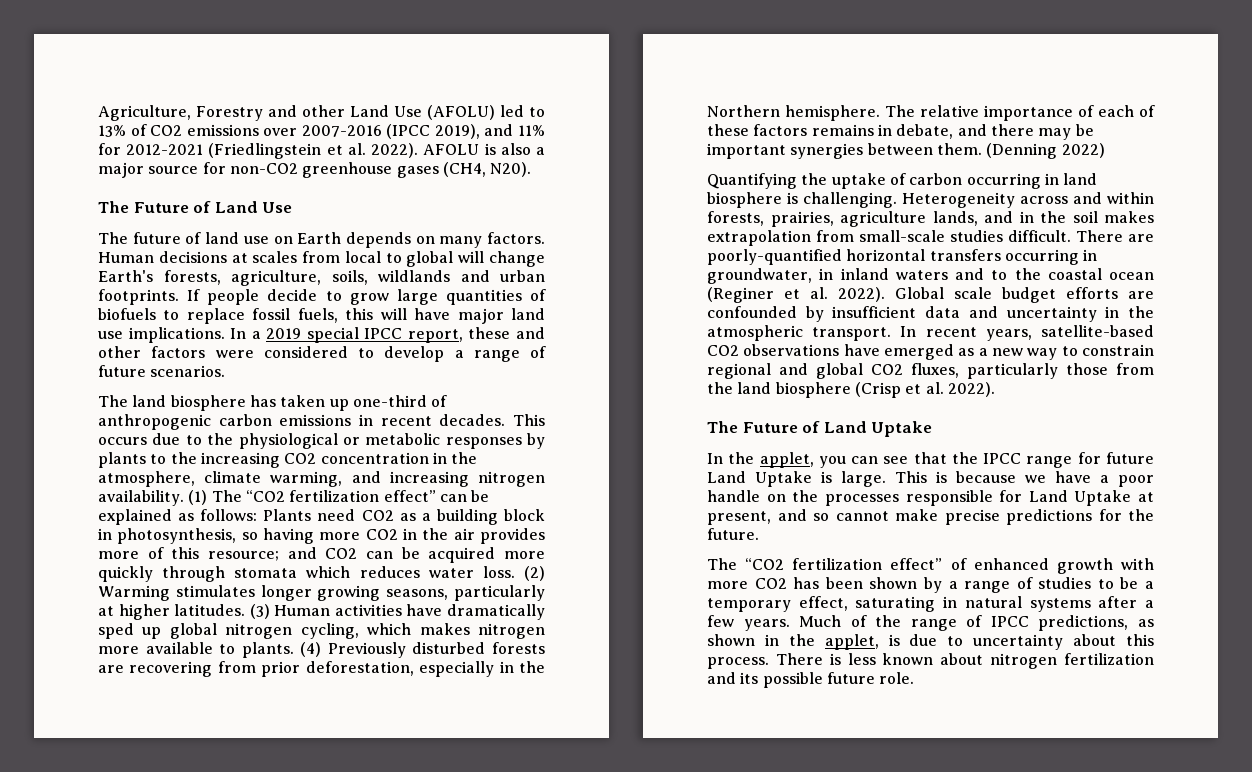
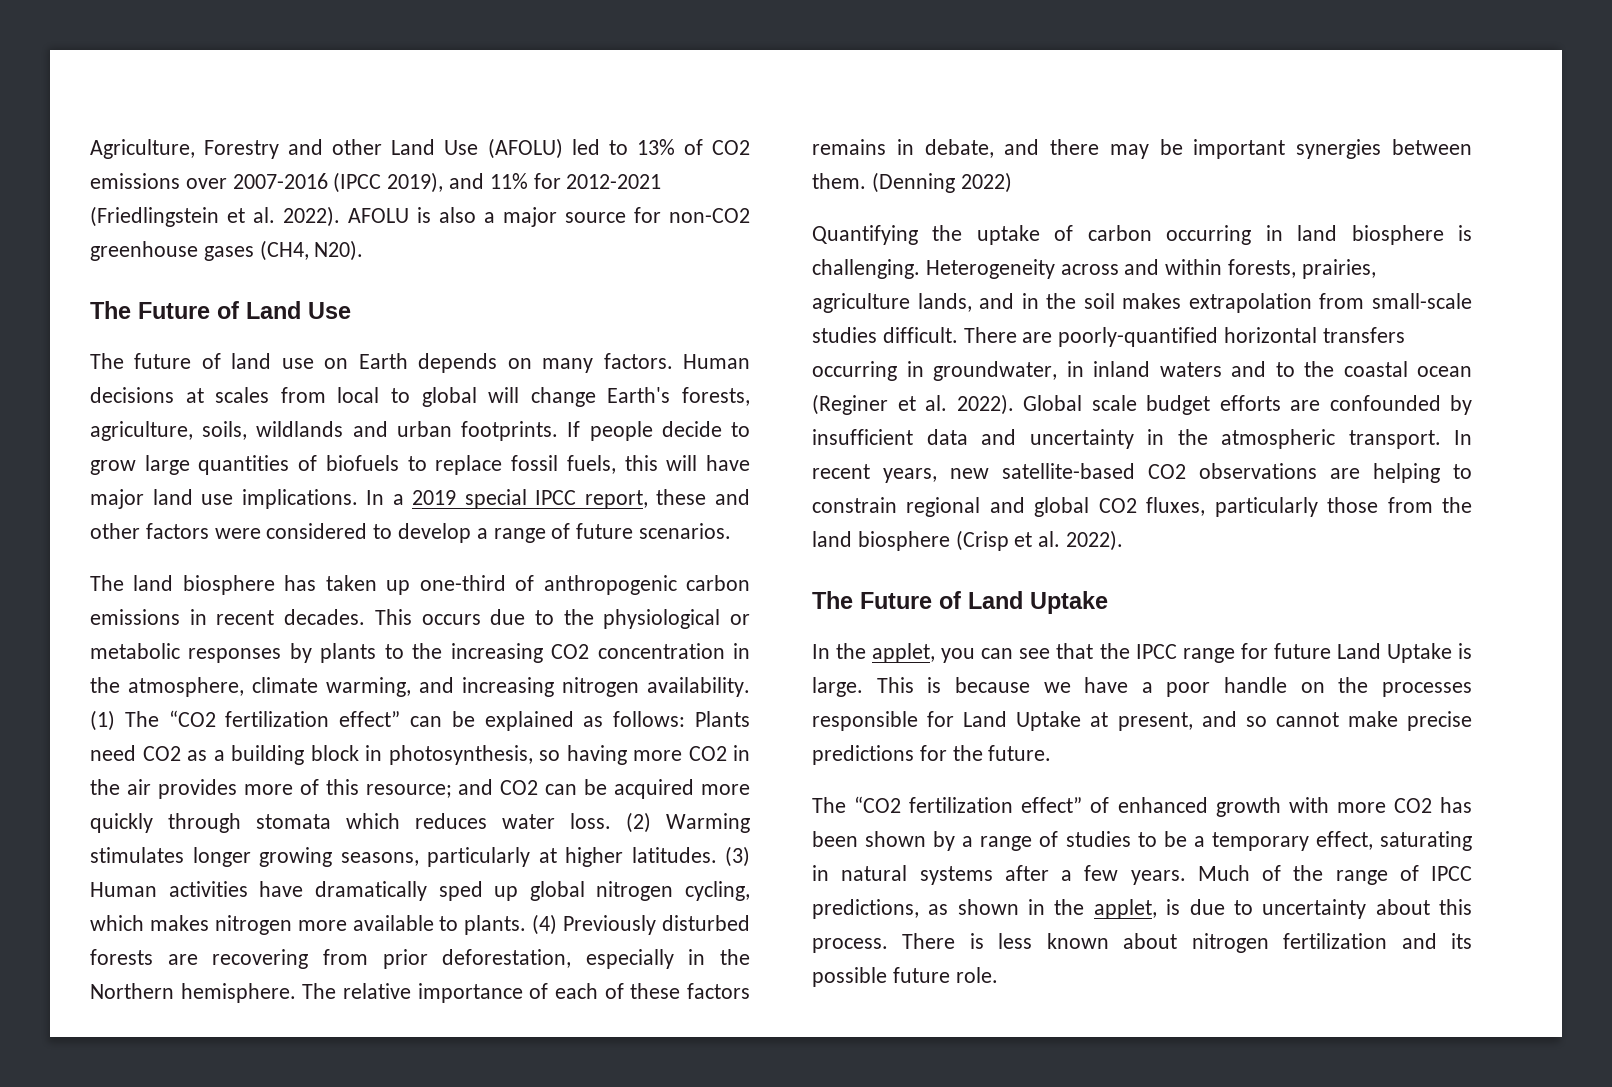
(1032, 335) none -> [950,468,989,479] new
[843,344,1058,360] have emerged as a new way -> [1330,463,1440,483] are helping

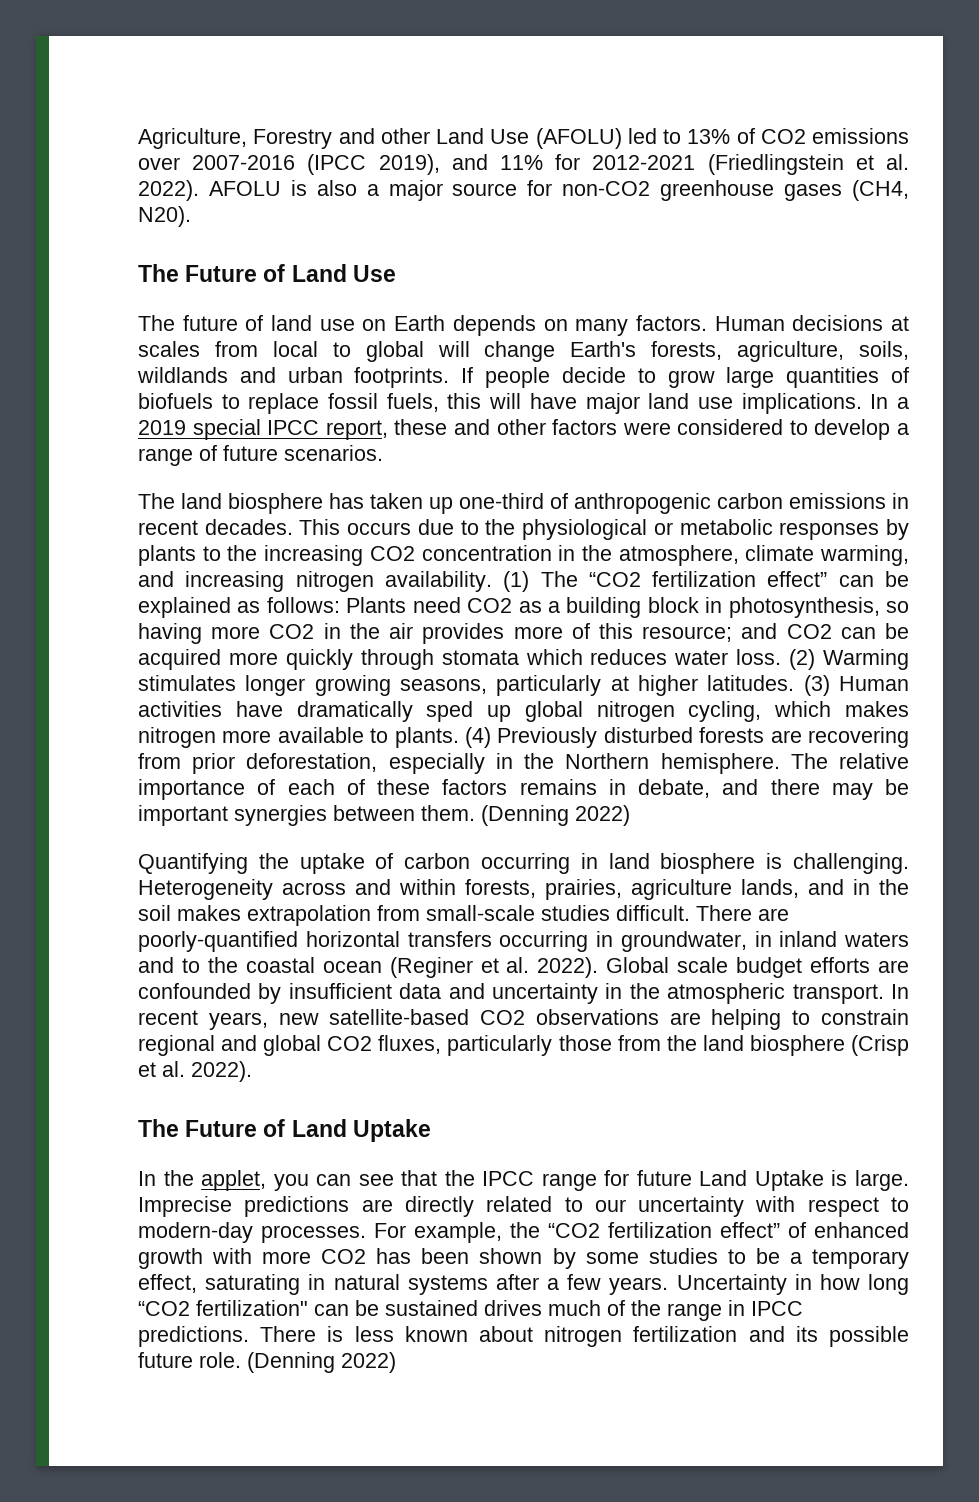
[876,677,1472,697] [812,711,1472,731] [812,745,1052,765] [812,797,846,813] This is because we have a poor handle on the processes responsible for Land Uptake at present, and so cannot make precise predictions for the future. // The -> [138,1196,909,1217] [138,1222,540,1243] Imprecise predictions are directly related to our uncertainty with respect to modern-day processes. For example, the
[962,831,1059,851] a range of -> [585,1252,639,1264] some
[1197,865,1472,885] [812,899,1472,919] [812,938,888,953] Much of the range of IPCC predictions, as shown in the applet, is due to uncertainty about this process. -> [676,1274,909,1295] [138,1300,803,1321] [138,1326,249,1347] Uncertainty in how long “CO2 fertilization" can be sustained drives much of the range in IPCC predictions.
(998, 975) none -> [247,1352,396,1373] (Denning 2022)

